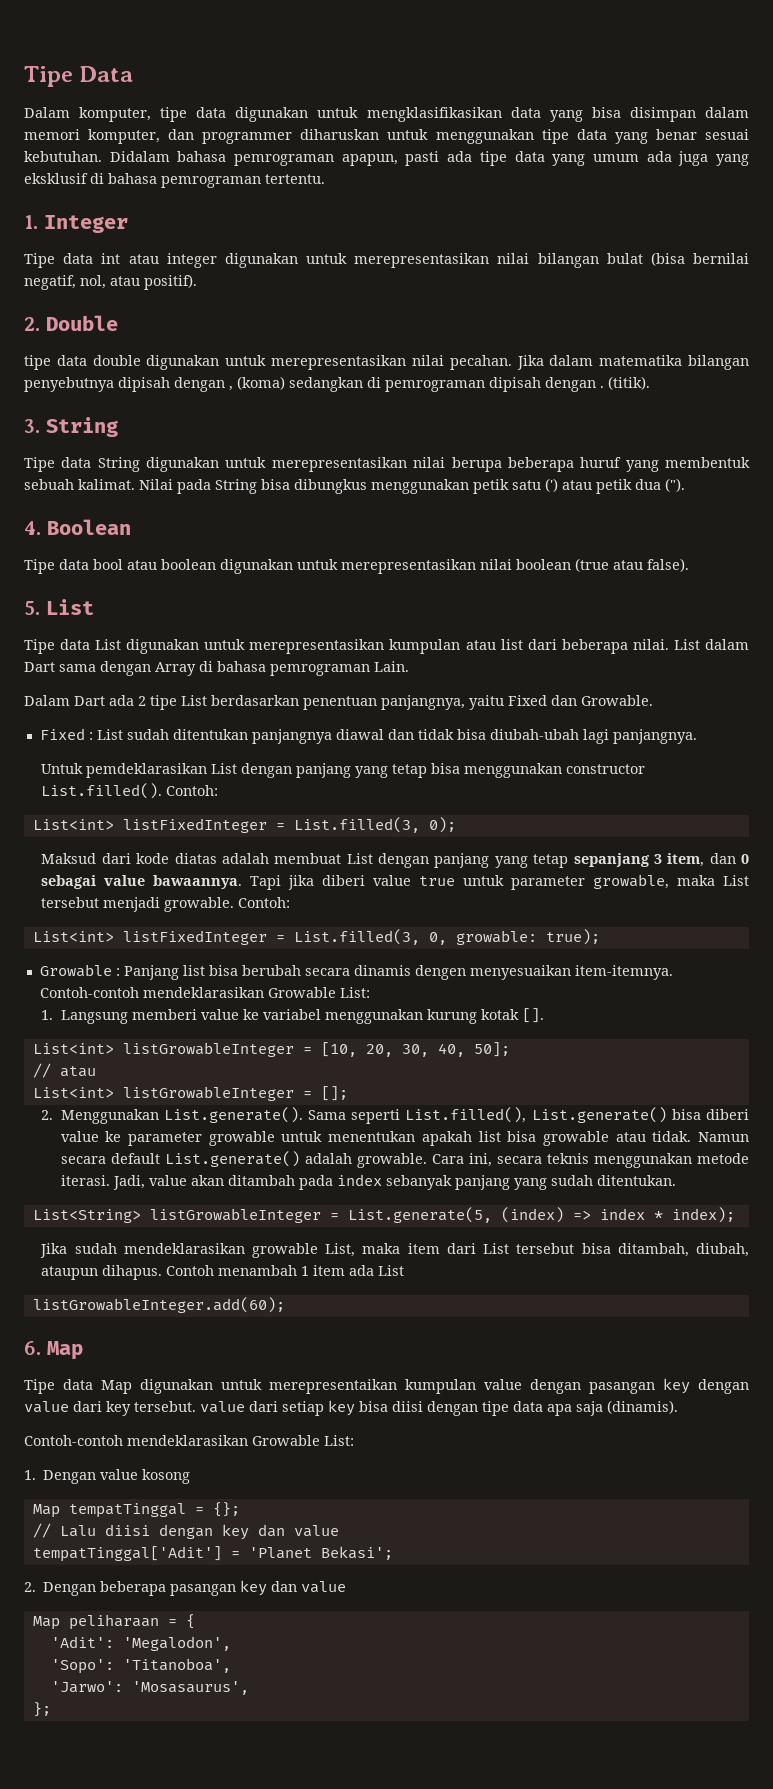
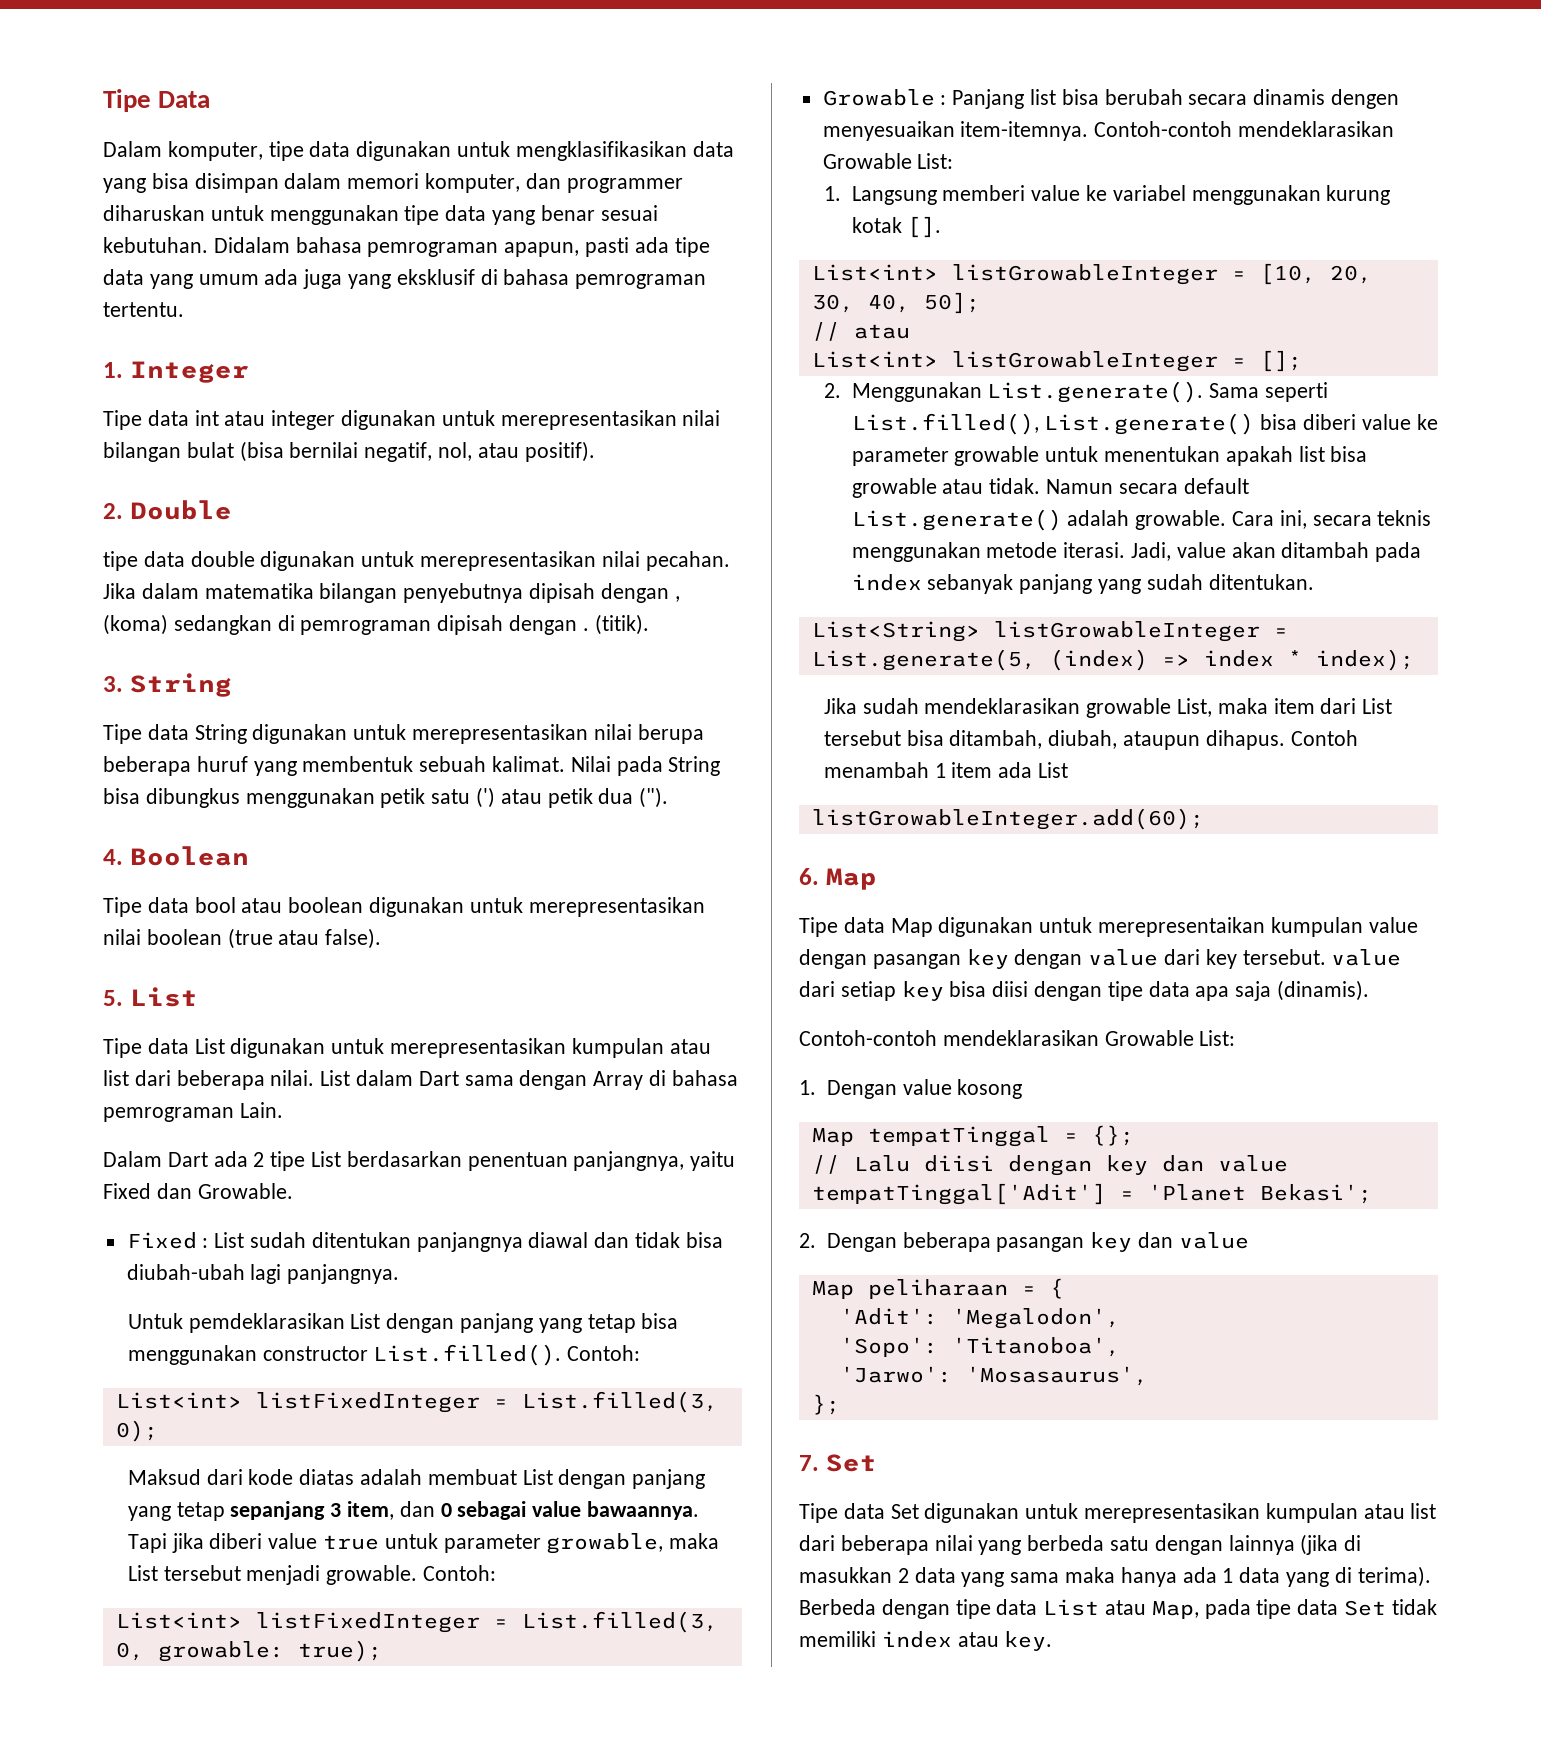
(51, 1709) none -> [799,1454,877,1472] [799,1503,1437,1523] [799,1534,1362,1555] [799,1566,1431,1587] [799,1599,1437,1619] [799,1631,1053,1651] // 7. Set // Tipe data Set digunakan untuk merepresentasikan kumpulan atau list dari beberapa nilai yang berbeda satu dengan lainnya (jika di masukkan 2 data yang sama maka hanya ada 1 data yang di terima). Berbeda dengan tipe data List atau Map, pada tipe data Set tidak memiliki index atau key.

